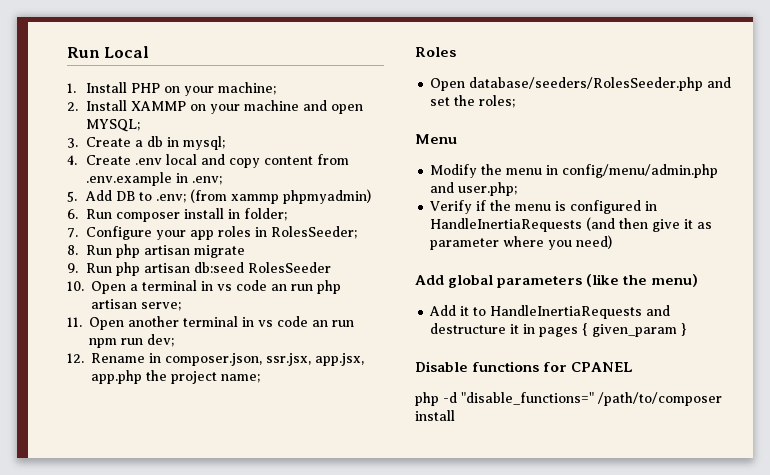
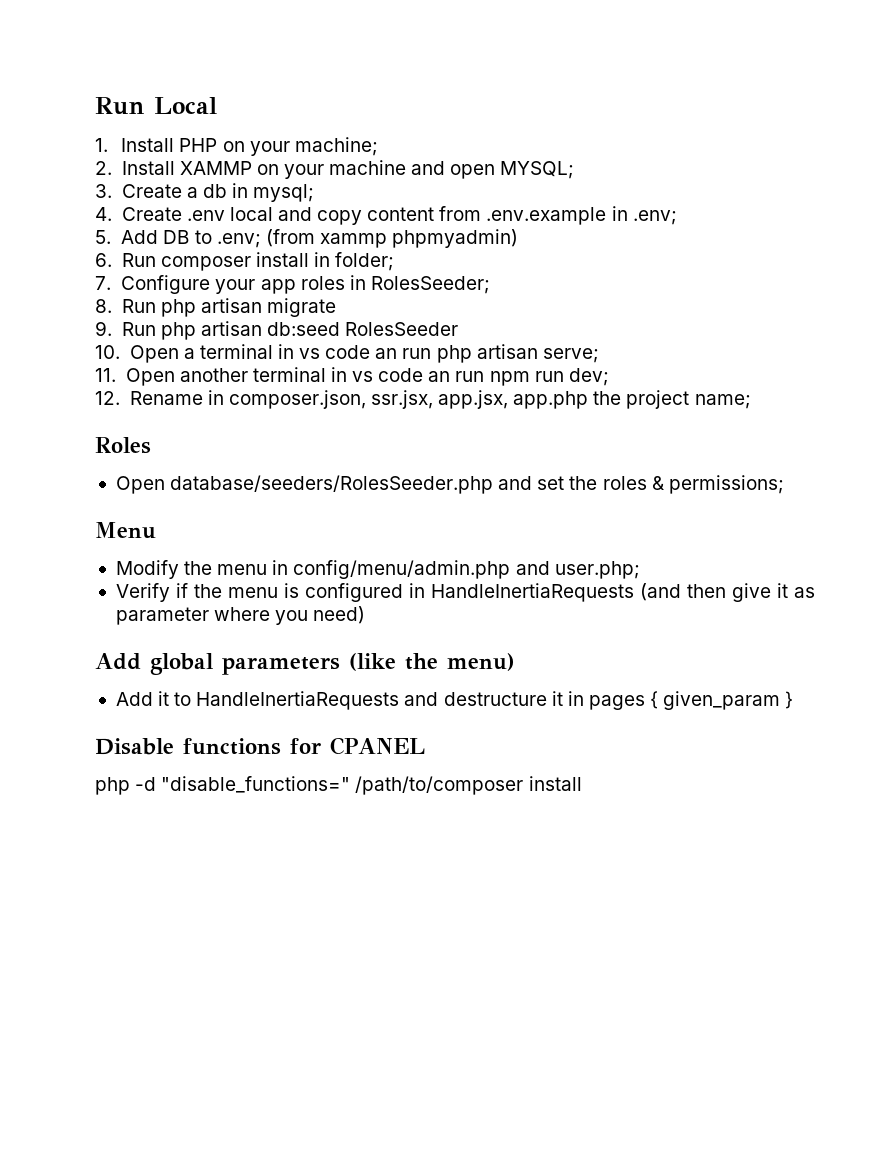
[479,95,516,108] roles; -> [602,475,784,494] roles & permissions;

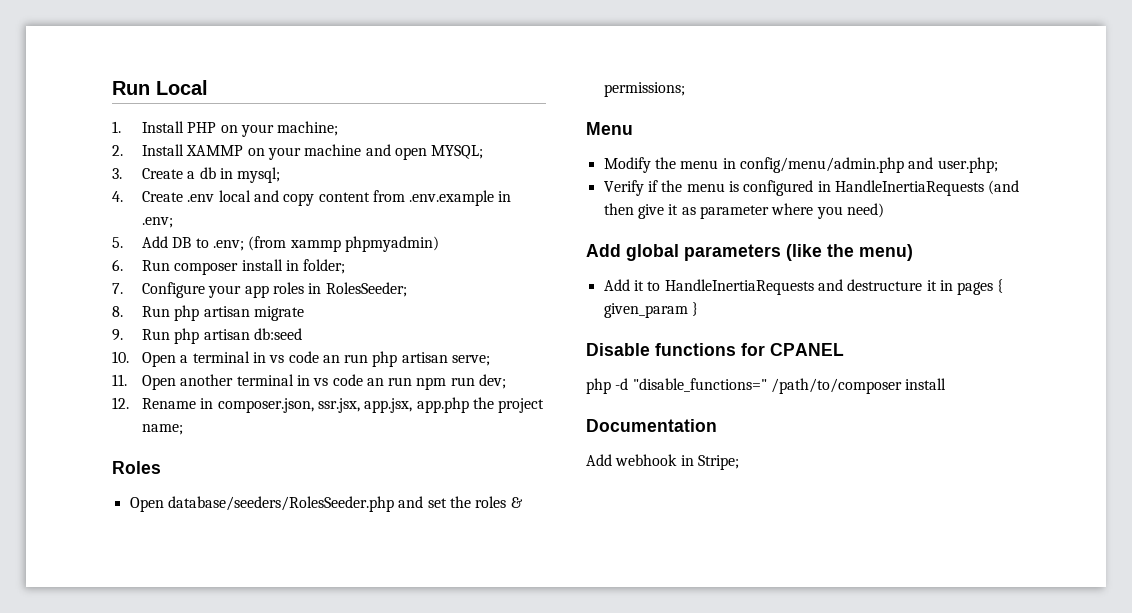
[345,322,459,336] RolesSeeder -> (302, 334) none
(582, 783) none -> [586,419,717,432] [586,454,739,470] // Documentation // Add webhook in Stripe;

